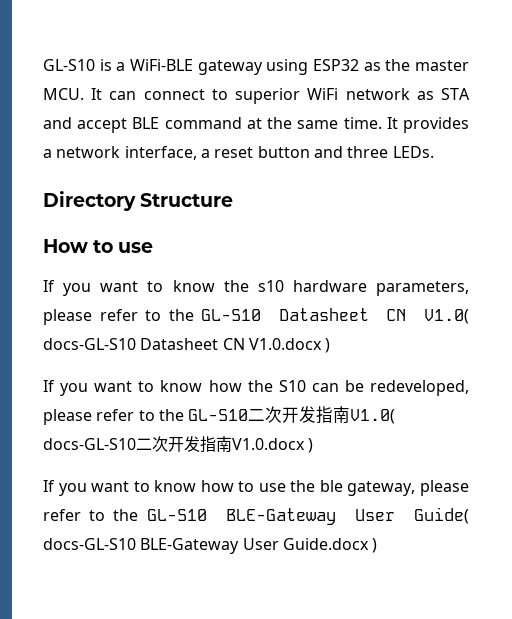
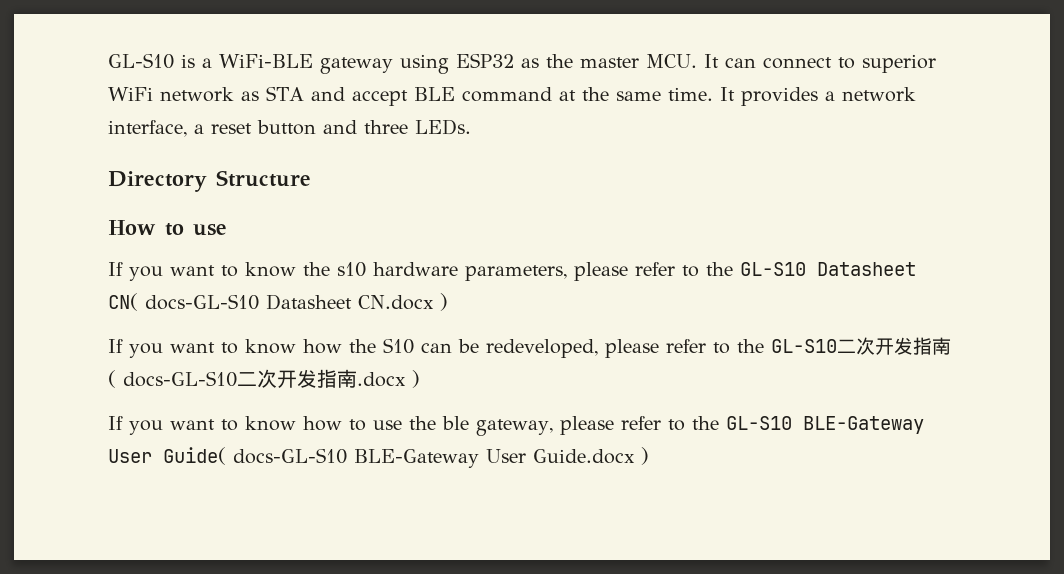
[386,309,470,324] [43,338,322,350] CN V1.0( docs-GL-S10 Datasheet CN V1.0.docx -> [108,293,434,311] CN( docs-GL-S10 Datasheet CN.docx
[350,409,396,424] V1.0( -> [108,370,116,388] (
[232,438,305,450] V1.0.docx -> [357,372,406,387] .docx

